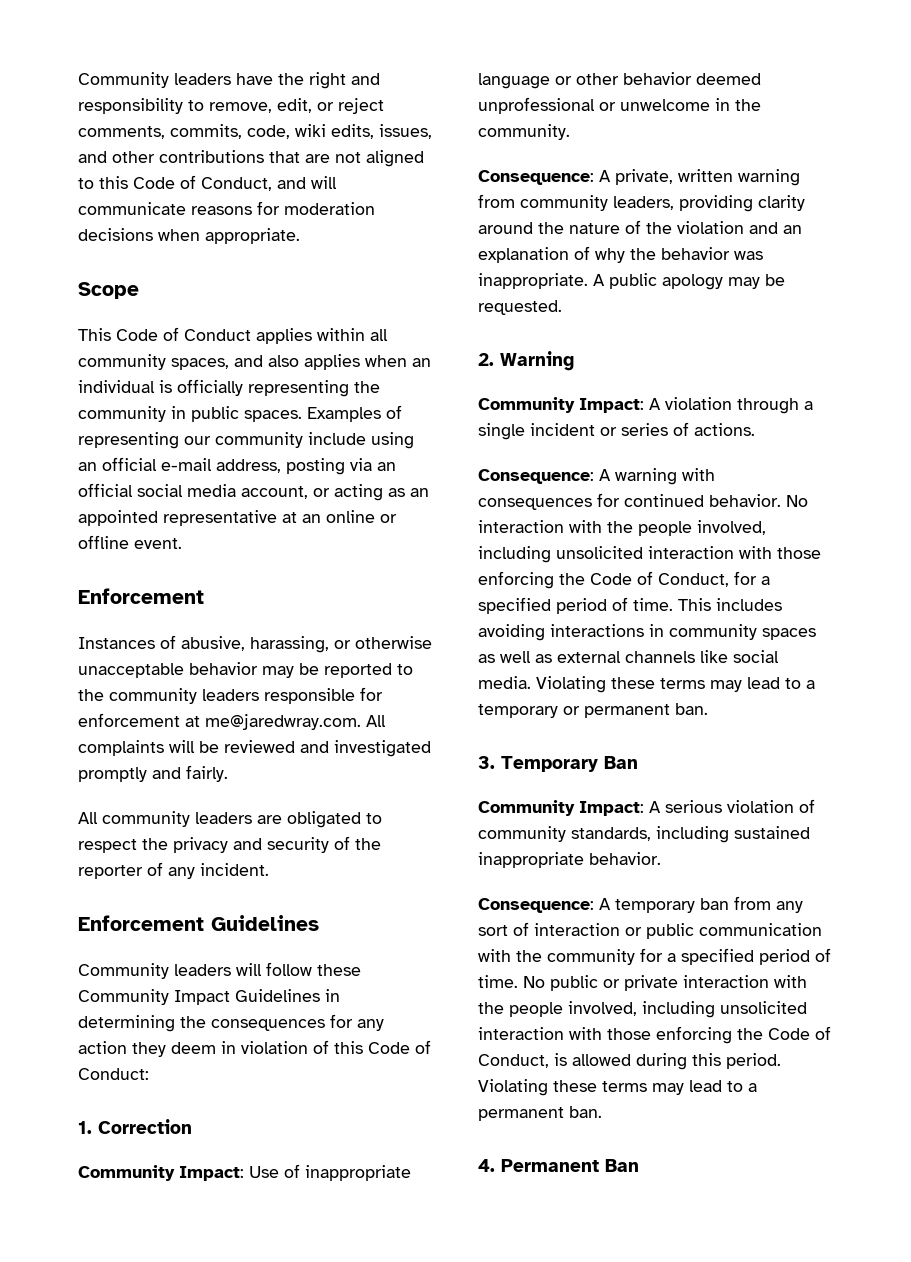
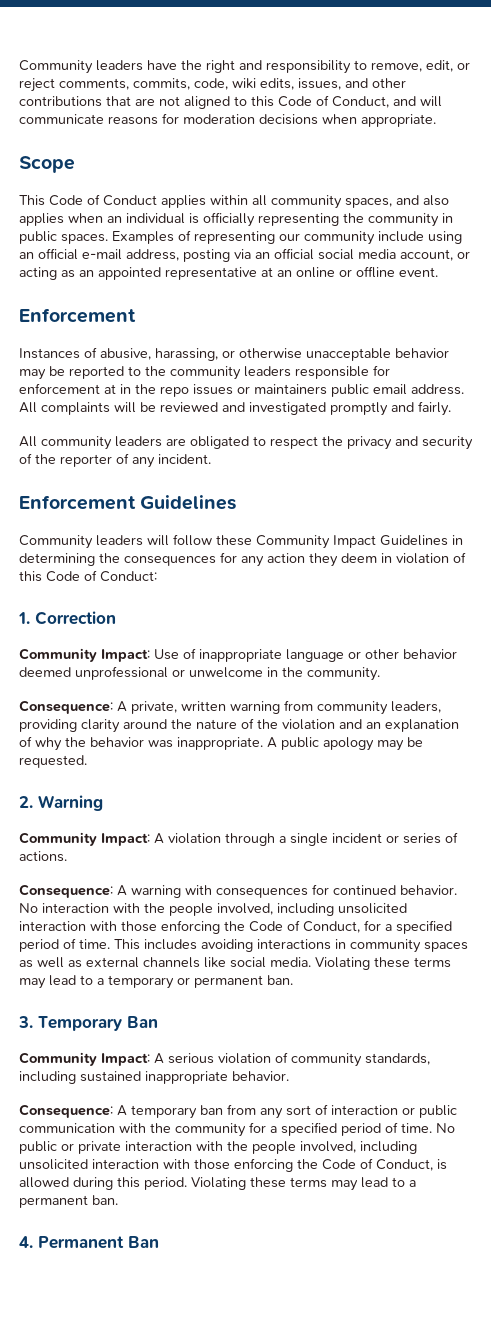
[205,714,361,730] me@jaredwray.com. -> [120,384,464,397] in the repo issues or maintainers public email address.

